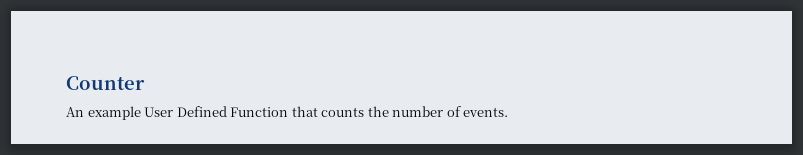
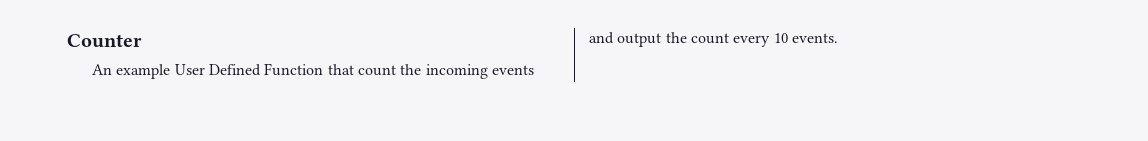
[321,106,461,117] counts the number of -> [358,64,535,79] [589,32,788,47] count the incoming events and output the count every 10

